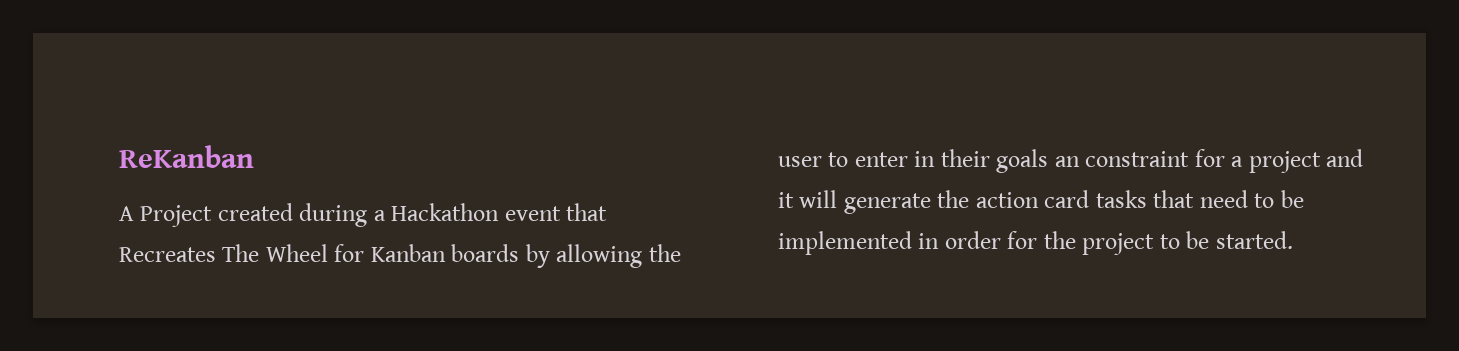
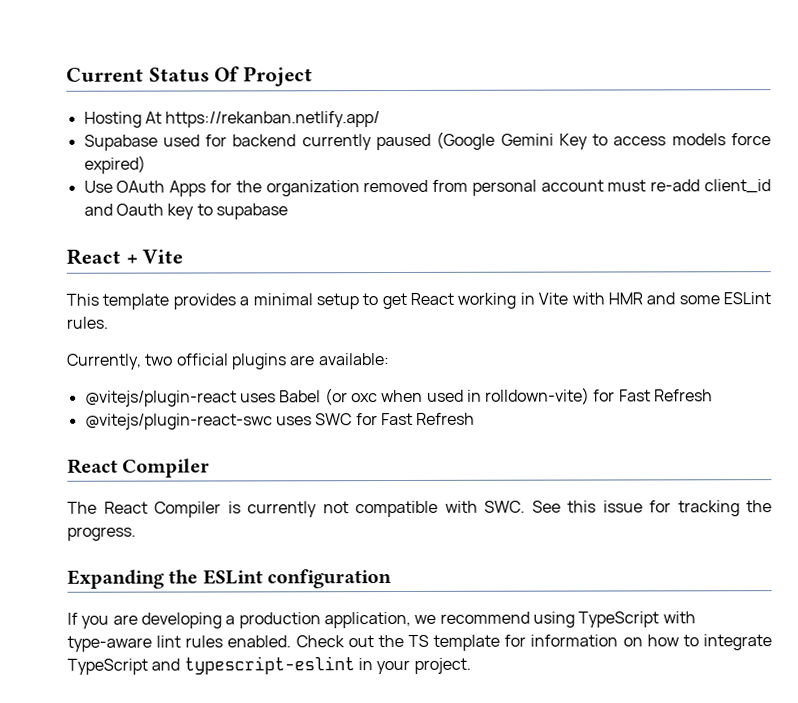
[119,145,254,168] [119,203,608,227] [119,244,681,268] [778,149,1364,173] [778,190,1304,214] [778,231,1293,255] ReKanban // A Project created during a Hackathon event that Recreates The Wheel for Kanban boards by allowing the user to enter in their goals an constraint for a project and it will generate the action card tasks that need to be implemented in order for the project to be started. -> [66,66,314,87] [83,111,381,128] [83,131,771,151] [83,155,146,174] [83,179,771,197] [83,203,288,220] [66,248,184,265] [66,292,771,310] [66,316,108,329] [67,353,390,370] [84,387,714,407] [84,412,476,430] [67,458,211,478] [67,500,772,518] [67,526,136,541] [67,569,393,589] [67,611,696,629] [67,634,772,652] [67,656,471,675] Current Status Of Project // Hosting At https://rekanban.netlify.app/ // Supabase used for backend currently paused (Google Gemini Key to access models force expired) // Use OAuth Apps for the organization removed from personal account must re-add client_id and Oauth key to supabase // React + Vite // This template provides a minimal setup to get React working in Vite with HMR and some ESLint rules. // Currently, two official plugins are available: // @vitejs/plugin-react uses Babel (or oxc when used in rolldown-vite) for Fast Refresh // @vitejs/plugin-react-swc uses SWC for Fast Refresh // React Compiler // The React Compiler is currently not compatible with SWC. See this issue for tracking the progress. // Expanding the ESLint configuration // If you are developing a production application, we recommend using TypeScript with type-aware lint rules enabled. Check out the TS template for information on how to integrate TypeScript and typescript-eslint in your project.

